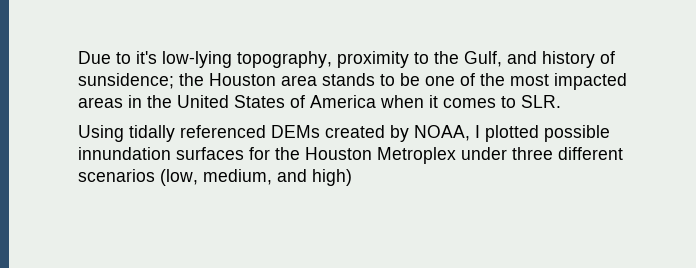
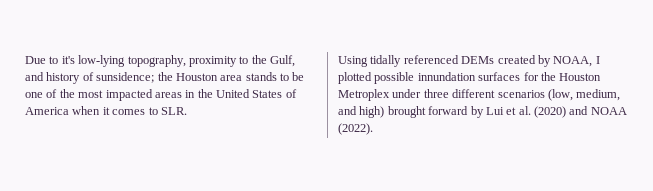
(352, 177) none -> [387,106,627,118] [338,123,373,135] brought forward by Lui et al. (2020) and NOAA (2022).

